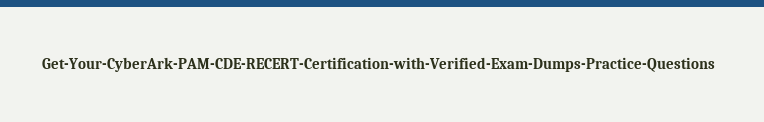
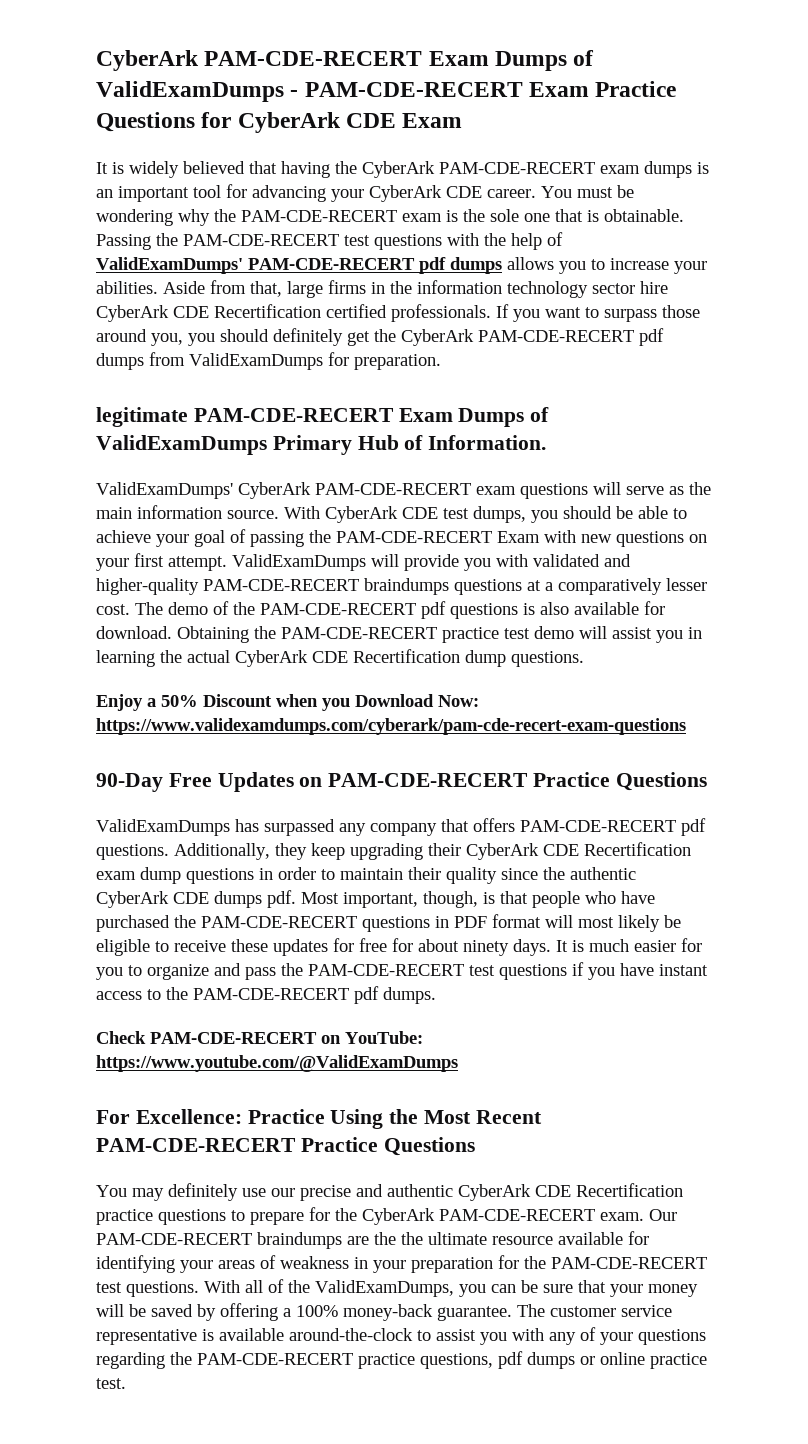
[42,57,715,72] Get-Your-CyberArk-PAM-CDE-RECERT-Certification-with-Verified-Exam-Dumps-Practice-Questions -> [96,50,595,71] [96,81,677,102] [96,112,463,133] [96,161,709,178] [96,184,634,202] [96,209,684,226] [96,232,563,250] [96,257,707,274] [96,280,668,298] [96,304,700,322] [96,328,664,346] [96,352,441,370] [96,407,550,427] [96,435,547,455] [96,482,711,499] [96,505,687,523] [96,529,707,547] [96,553,631,571] [96,578,707,595] [96,601,665,619] [96,626,702,643] [96,649,584,667] [96,694,479,711] [96,718,686,735] [96,772,707,792] [96,818,706,836] [96,842,691,860] [96,867,636,884] [96,890,655,908] [96,914,681,932] [96,938,702,956] [96,962,708,980] [96,986,436,1004] [96,1031,423,1044] [96,1055,458,1072] [96,1109,542,1129] [96,1137,475,1156] [96,1183,683,1201] [96,1207,677,1225] [96,1231,649,1249] [96,1255,707,1273] [96,1279,698,1297] [96,1303,672,1321] [96,1327,706,1345] [96,1351,707,1369] [96,1378,126,1389] CyberArk PAM-CDE-RECERT Exam Dumps of ValidExamDumps - PAM-CDE-RECERT Exam Practice Questions for CyberArk CDE Exam // It is widely believed that having the CyberArk PAM-CDE-RECERT exam dumps is an important tool for advancing your CyberArk CDE career. You must be wondering why the PAM-CDE-RECERT exam is the sole one that is obtainable. Passing the PAM-CDE-RECERT test questions with the help of ValidExamDumps' PAM-CDE-RECERT pdf dumps allows you to increase your abilities. Aside from that, large firms in the information technology sector hire CyberArk CDE Recertification certified professionals. If you want to surpass those around you, you should definitely get the CyberArk PAM-CDE-RECERT pdf dumps from ValidExamDumps for preparation. // legitimate PAM-CDE-RECERT Exam Dumps of ValidExamDumps Primary Hub of Information. // ValidExamDumps' CyberArk PAM-CDE-RECERT exam questions will serve as the main information source. With CyberArk CDE test dumps, you should be able to achieve your goal of passing the PAM-CDE-RECERT Exam with new questions on your first attempt. ValidExamDumps will provide you with validated and higher-quality PAM-CDE-RECERT braindumps questions at a comparatively lesser cost. The demo of the PAM-CDE-RECERT pdf questions is also available for download. Obtaining the PAM-CDE-RECERT practice test demo will assist you in learning the actual CyberArk CDE Recertification dump questions. // Enjoy a 50% Discount when you Download Now: https://www.validexamdumps.com/cyberark/pam-cde-recert-exam-questions // 90-Day Free Updates on PAM-CDE-RECERT Practice Questions // ValidExamDumps has surpassed any company that offers PAM-CDE-RECERT pdf questions. Additionally, they keep upgrading their CyberArk CDE Recertification exam dump questions in order to maintain their quality since the authentic CyberArk CDE dumps pdf. Most important, though, is that people who have purchased the PAM-CDE-RECERT questions in PDF format will most likely be eligible to receive these updates for free for about ninety days. It is much easier for you to organize and pass the PAM-CDE-RECERT test questions if you have instant access to the PAM-CDE-RECERT pdf dumps. // Check PAM-CDE-RECERT on YouTube: https://www.youtube.com/@ValidExamDumps // For Excellence: Practice Using the Most Recent PAM-CDE-RECERT Practice Questions // You may definitely use our precise and authentic CyberArk CDE Recertification practice questions to prepare for the CyberArk PAM-CDE-RECERT exam. Our PAM-CDE-RECERT braindumps are the the ultimate resource available for identifying your areas of weakness in your preparation for the PAM-CDE-RECERT test questions. With all of the ValidExamDumps, you can be sure that your money will be saved by offering a 100% money-back guarantee. The customer service representative is available around-the-clock to assist you with any of your questions regarding the PAM-CDE-RECERT practice questions, pdf dumps or online practice test.

